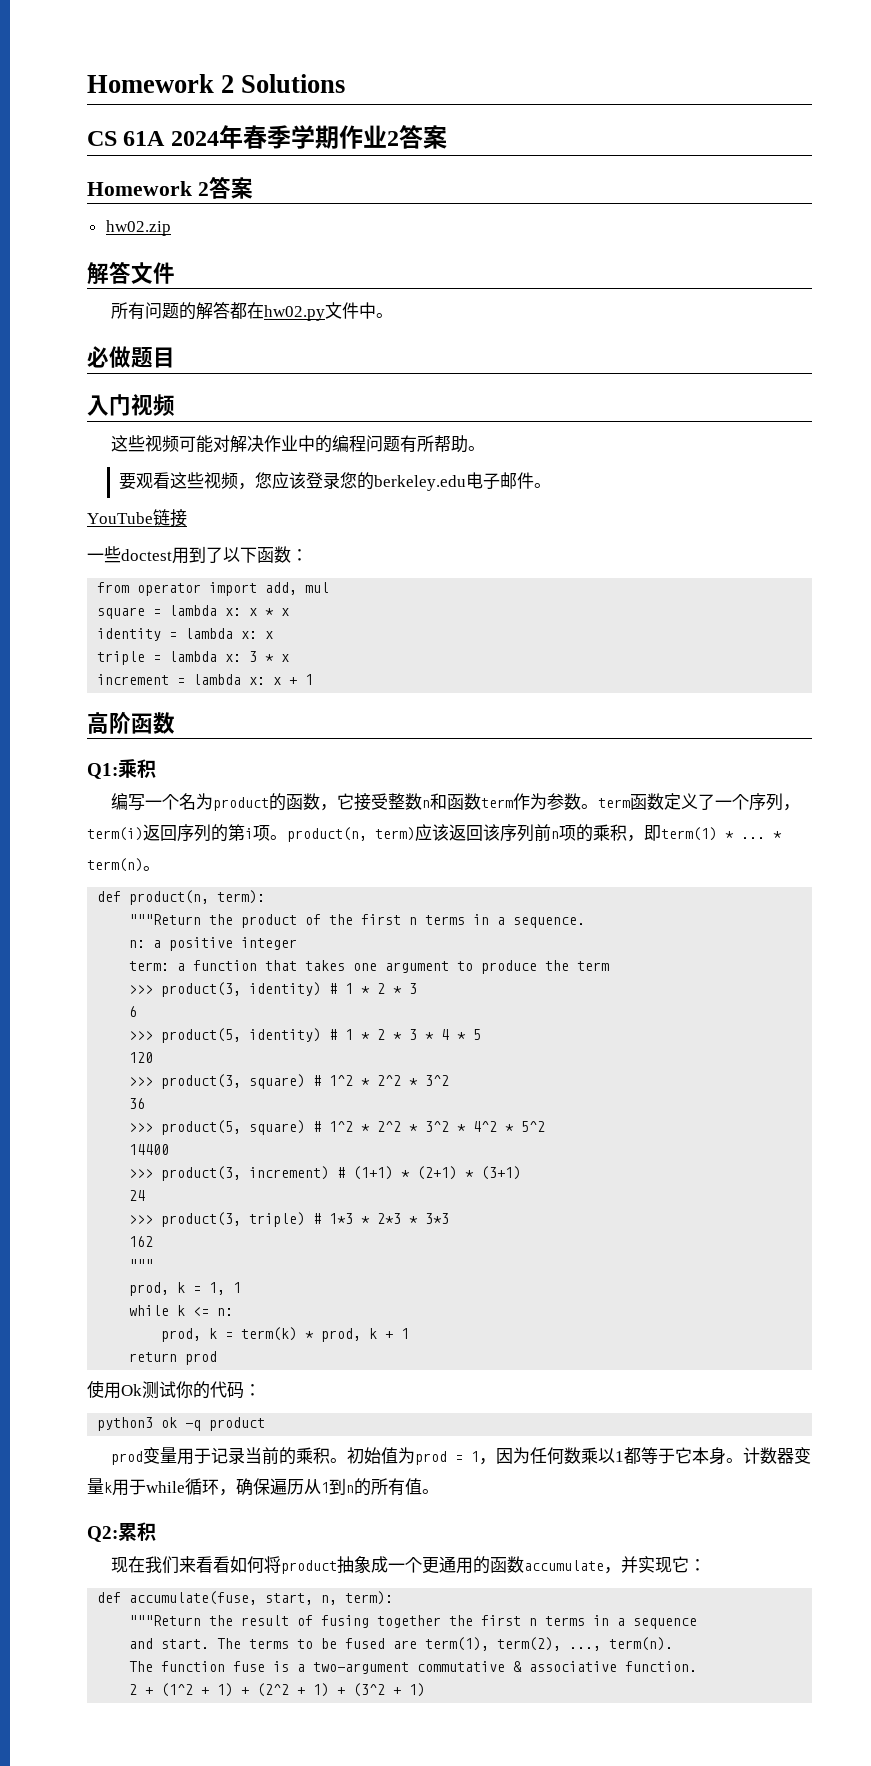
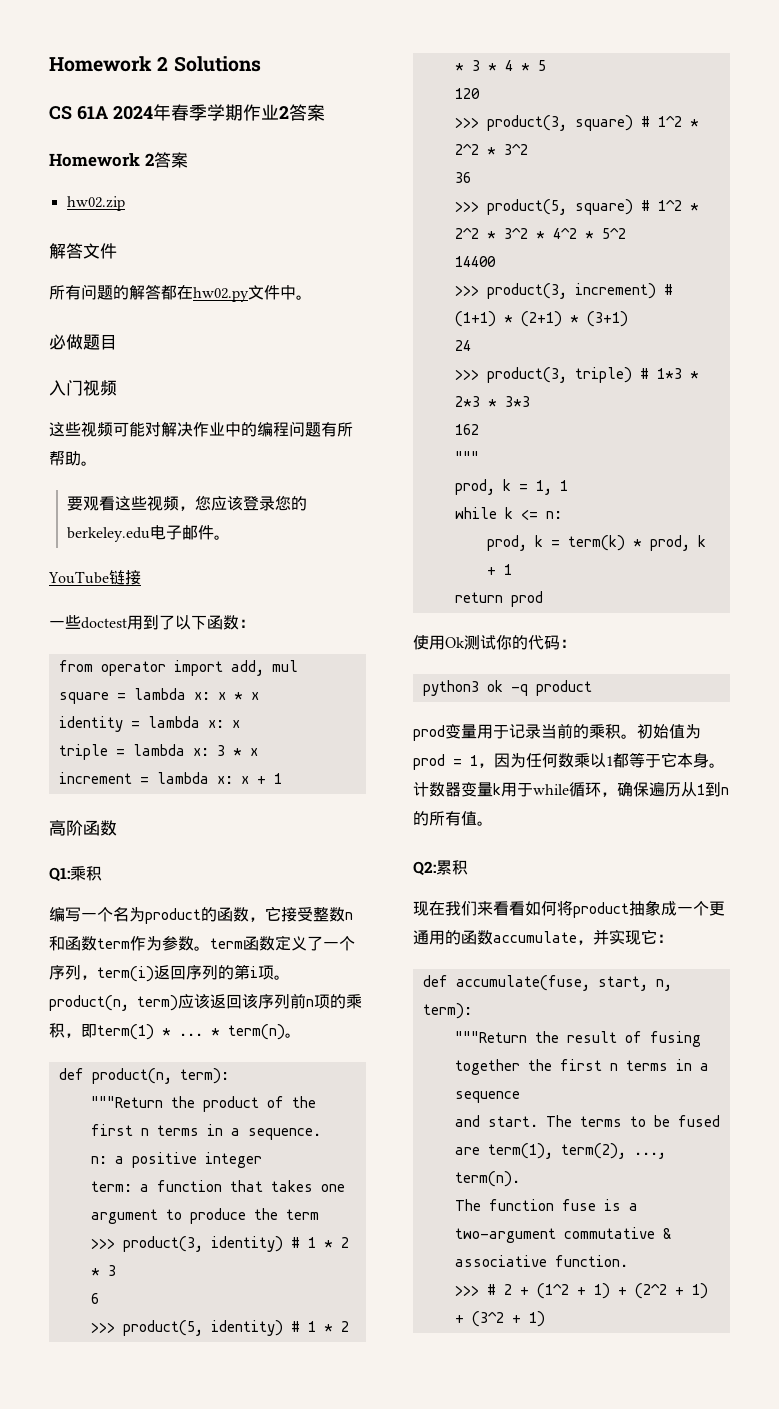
(698, 1666) none -> [454,1284,496,1296] >>> #

